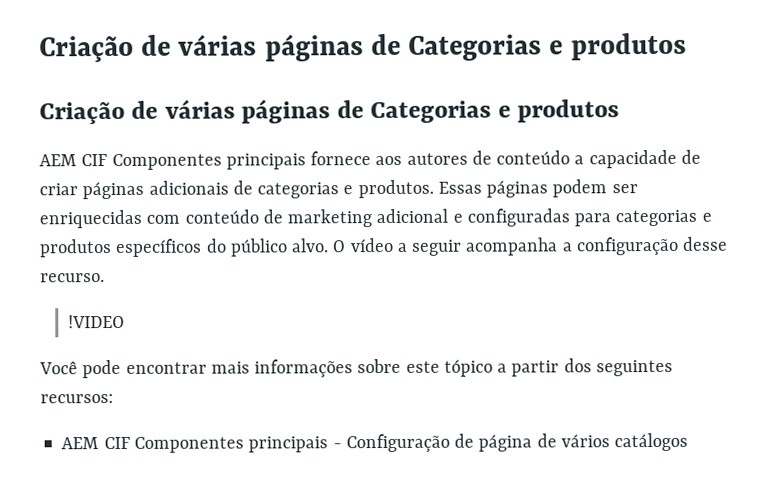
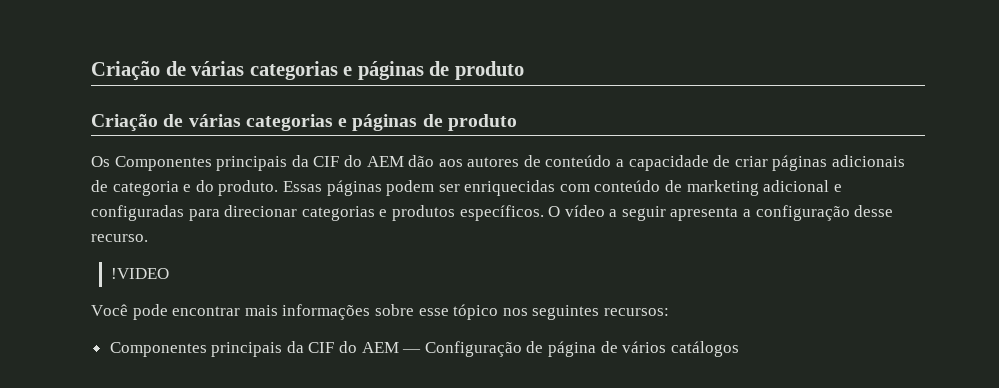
[39,32,687,63] [39,99,619,125] [39,151,372,171] Criação de várias páginas de Categorias e produtos // Criação de várias páginas de Categorias e produtos // AEM CIF Componentes principais fornece -> [91,61,524,81] [91,114,517,131] [91,155,435,171] Criação de várias categorias e páginas de produto // Criação de várias categorias e páginas de produto // Os Componentes principais da CIF do AEM dão
[257,179,434,199] categorias e produtos. -> [112,180,279,196] categoria e do produto.
(612, 220) none -> [224,205,298,217] direcionar
[115,238,330,257] específicos do público alvo. -> [459,205,544,221] específicos.
[465,237,559,256] acompanha -> [670,207,739,221] apresenta
[405,358,673,377] [40,394,114,404] [61,436,342,453] este tópico a partir dos seguintes recursos: // AEM CIF Componentes principais - -> [418,304,669,320] [109,341,422,357] esse tópico nos seguintes recursos: // Componentes principais da CIF do AEM —

